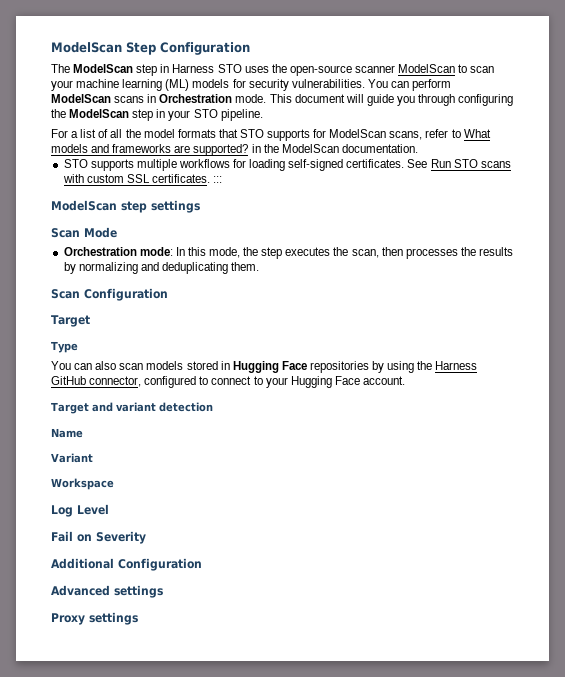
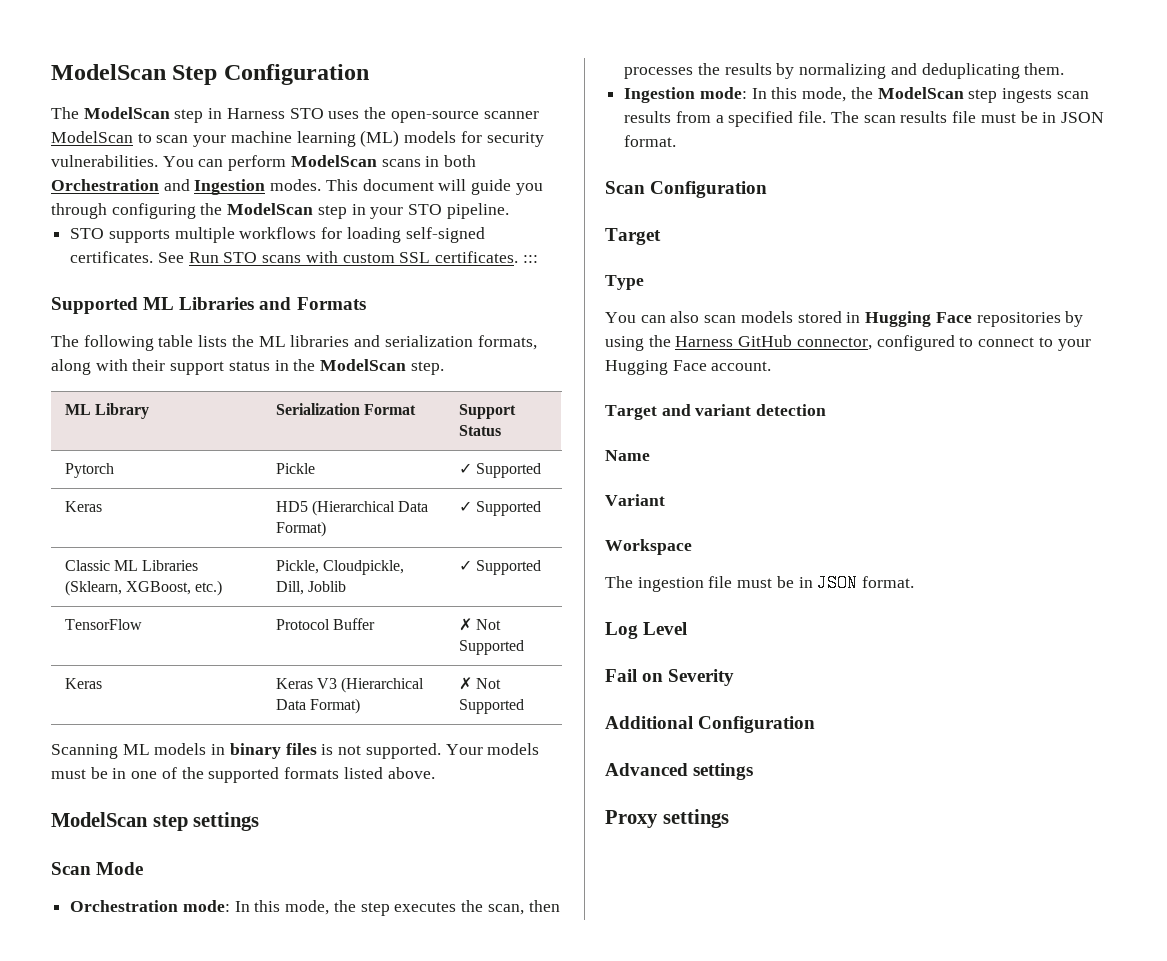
[159,94,267,103] Orchestration mode. -> [444,155,477,167] [51,179,322,195] both Orchestration and Ingestion modes.
[51,129,491,141] [51,144,418,156] // For a list of all the model formats that STO supports for ModelScan scans, refer to What models and frameworks are supported? in the ModelScan documentation. -> (509, 211) none
(223, 179) none -> [51,297,366,314] [51,335,537,351] [51,359,444,375] [64,403,149,419] [275,403,416,415] [458,404,516,419] [458,425,501,436] [64,463,114,478] [275,463,315,474] [458,463,541,478] [64,501,102,512] [275,500,429,516] [275,521,326,537] [458,501,541,516] [64,560,199,571] [64,580,223,596] [275,560,404,575] [275,581,346,595] [458,560,541,575] [64,619,142,630] [275,618,375,630] [458,618,501,631] [458,640,524,655] [64,678,102,689] [275,677,425,693] [275,698,360,714] [458,677,501,690] [458,699,524,714] [51,743,540,759] [51,767,435,783] // Supported ML Libraries and Formats // The following table lists the ML libraries and serialization formats, along with their support status in the ModelScan step. // ML Library | Serialization Format | Support Status // Pytorch | Pickle | ✓ Supported // Keras | HD5 (Hierarchical Data Format) | ✓ Supported // Classic ML Libraries (Sklearn, XGBoost, etc.) | Pickle, Cloudpickle, Dill, Joblib | ✓ Supported // TensorFlow | Protocol Buffer | ✗ Not Supported // Keras | Keras V3 (Hierarchical Data Format) | ✗ Not Supported // Scanning ML models in binary files is not supported. Your models must be in one of the supported formats listed above.
(260, 266) none -> [624,87,1089,103] [624,111,1104,127] [624,135,677,147] // Ingestion mode: In this mode, the ModelScan step ingests scan results from a specified file. The scan results file must be in JSON format.
(114, 484) none -> [605,574,915,592] // The ingestion file must be in JSON format.

